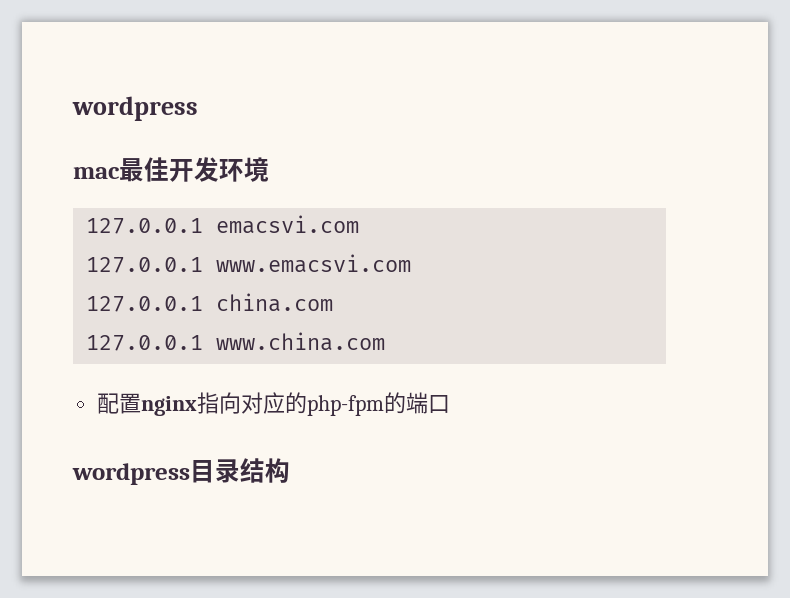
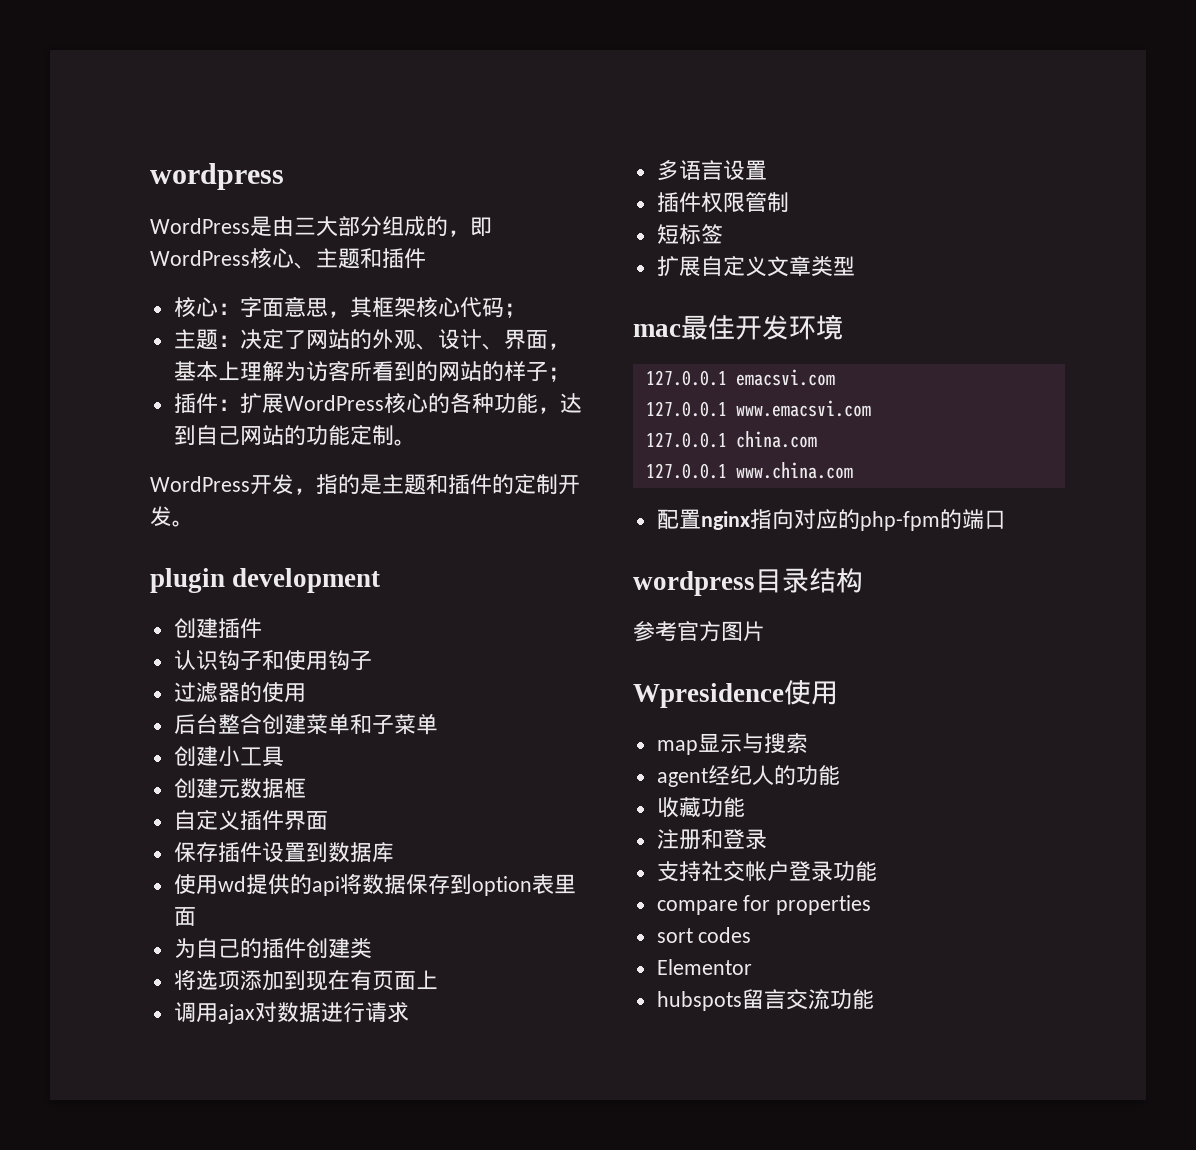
[72,96,198,121] wordpress -> [150,163,284,190] [150,216,492,237] [150,248,426,269] [173,296,526,318] [173,329,570,350] [173,361,570,382] [173,393,582,414] [173,425,416,446] [150,474,580,495] [150,506,194,527] [150,568,381,593] [173,618,262,639] [173,650,372,671] [173,682,306,703] [173,713,438,735] [173,746,284,767] [173,778,306,799] [173,810,328,831] [173,842,394,863] [173,873,576,896] [173,907,196,926] [173,938,372,959] [173,969,438,991] [173,1002,409,1024] [656,160,767,181] [656,192,789,213] [656,224,723,245] [656,256,855,277] wordpress // WordPress是由三大部分组成的，即WordPress核心、主题和插件 // 核心：字面意思，其框架核心代码； // 主题：决定了网站的外观、设计、界面，基本上理解为访客所看到的网站的样子； // 插件：扩展WordPress核心的各种功能，达到自己网站的功能定制。 // WordPress开发，指的是主题和插件的定制开发。 // plugin development // 创建插件 // 认识钩子和使用钩子 // 过滤器的使用 // 后台整合创建菜单和子菜单 // 创建小工具 // 创建元数据框 // 自定义插件界面 // 保存插件设置到数据库 // 使用wd提供的api将数据保存到option表里面 // 为自己的插件创建类 // 将选项添加到现在有页面上 // 调用ajax对数据进行请求 // 多语言设置 // 插件权限管制 // 短标签 // 扩展自定义文章类型
(290, 470) none -> [633,621,765,642] [633,680,838,708] [656,733,808,755] [656,765,840,787] [656,797,745,818] [656,829,767,850] [656,861,877,882] [656,895,872,915] [656,927,752,943] [656,959,752,975] [656,989,874,1011] // 参考官方图片 // Wpresidence使用 // map显示与搜索 // agent经纪人的功能 // 收藏功能 // 注册和登录 // 支持社交帐户登录功能 // compare for properties // sort codes // Elementor // hubspots留言交流功能

